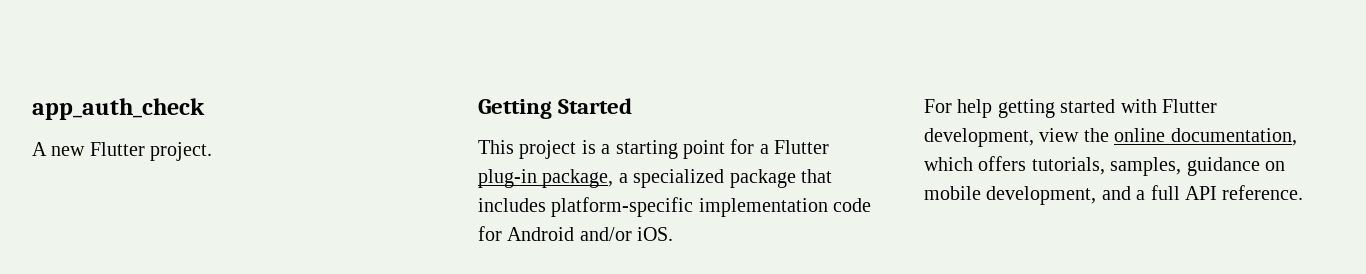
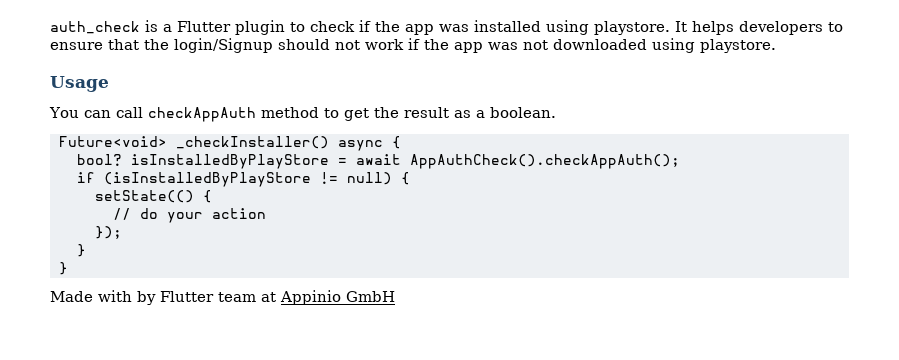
[32,98,205,120] [32,142,213,161] [478,98,633,119] [478,139,830,159] [478,169,832,188] [478,197,872,217] [478,226,674,241] [924,99,1217,118] [924,128,1297,147] [924,156,1285,176] [924,185,1304,205] app_auth_check // A new Flutter project. // Getting Started // This project is a starting point for a Flutter plug-in package, a specialized package that includes platform-specific implementation code for Android and/or iOS. // For help getting started with Flutter development, view the online documentation, which offers tutorials, samples, guidance on mobile development, and a full API reference. -> [50,20,843,35] [50,38,776,53] [50,76,109,92] [49,107,556,122] [58,136,401,151] [76,154,680,169] [76,172,410,187] [94,190,212,203] [112,208,266,223] [94,226,122,239] [76,244,86,257] [58,262,68,275] [50,290,395,305] auth_check is a Flutter plugin to check if the app was installed using playstore. It helps developers to ensure that the login/Signup should not work if the app was not downloaded using playstore. // Usage // You can call checkAppAuth method to get the result as a boolean. // Future<void> _checkInstaller() async { // bool? isInstalledByPlayStore = await AppAuthCheck().checkAppAuth(); // if (isInstalledByPlayStore != null) { // setState(() { // // do your action // }); // } // } // Made with by Flutter team at Appinio GmbH

